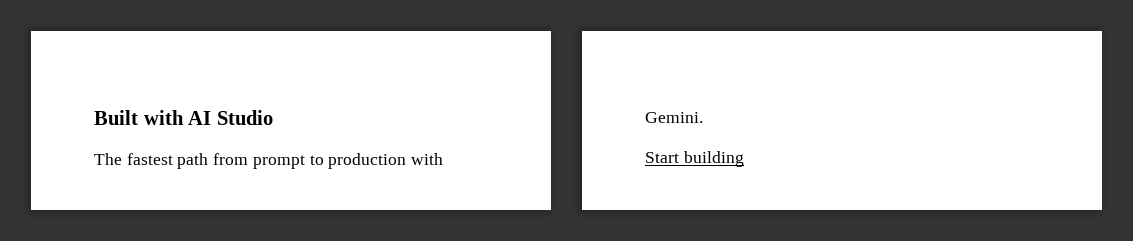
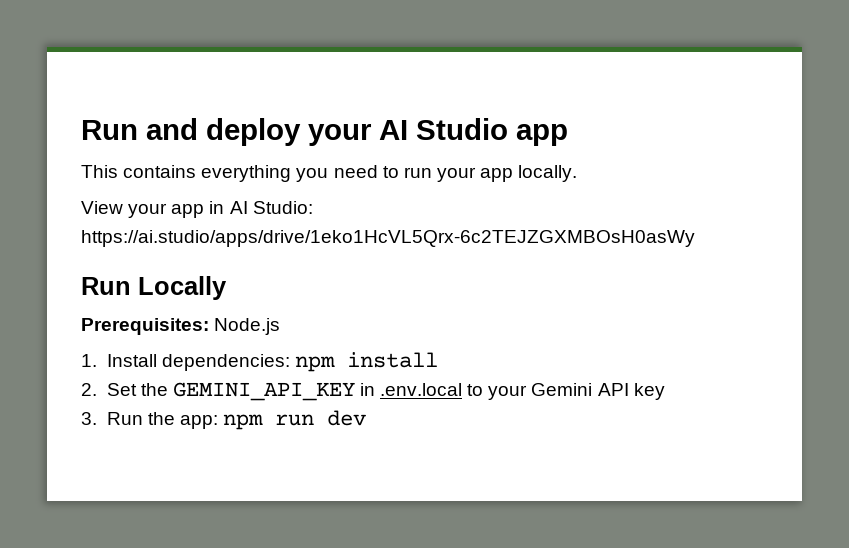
[94,110,273,125] [94,153,444,169] [645,112,703,123] [645,151,744,167] Built with AI Studio // The fastest path from prompt to production with Gemini. // Start building -> [81,118,568,146] [81,165,578,182] [81,201,313,218] [81,230,695,247] [81,276,227,300] [81,318,281,335] [81,352,438,372] [81,382,665,401] [81,410,366,430] Run and deploy your AI Studio app // This contains everything you need to run your app locally. // View your app in AI Studio: https://ai.studio/apps/drive/1eko1HcVL5Qrx-6c2TEJZGXMBOsH0asWy // Run Locally // Prerequisites: Node.js // 1. Install dependencies: npm install // 2. Set the GEMINI_API_KEY in .env.local to your Gemini API key // 3. Run the app: npm run dev

